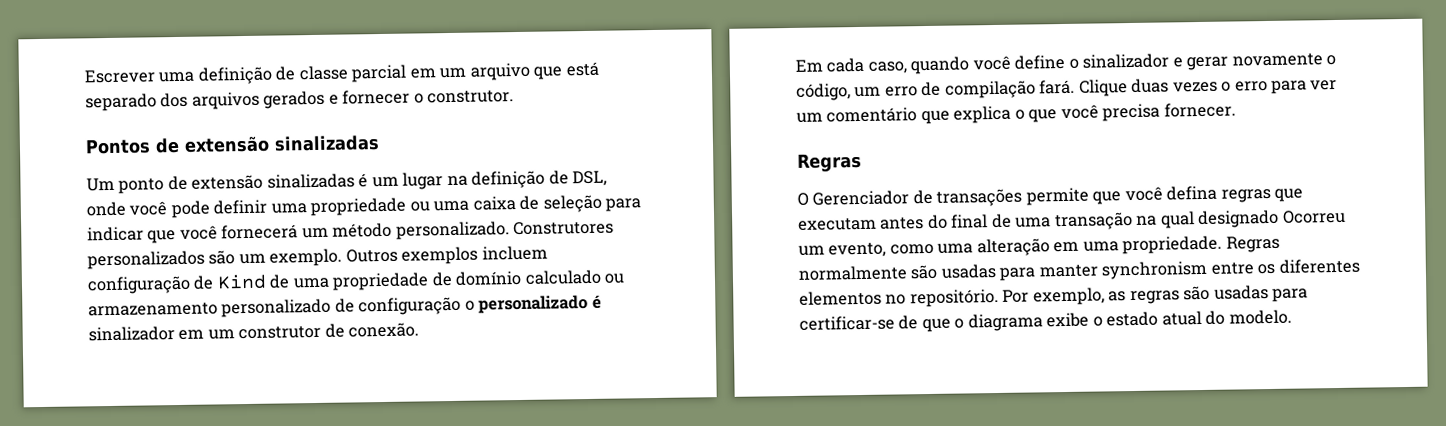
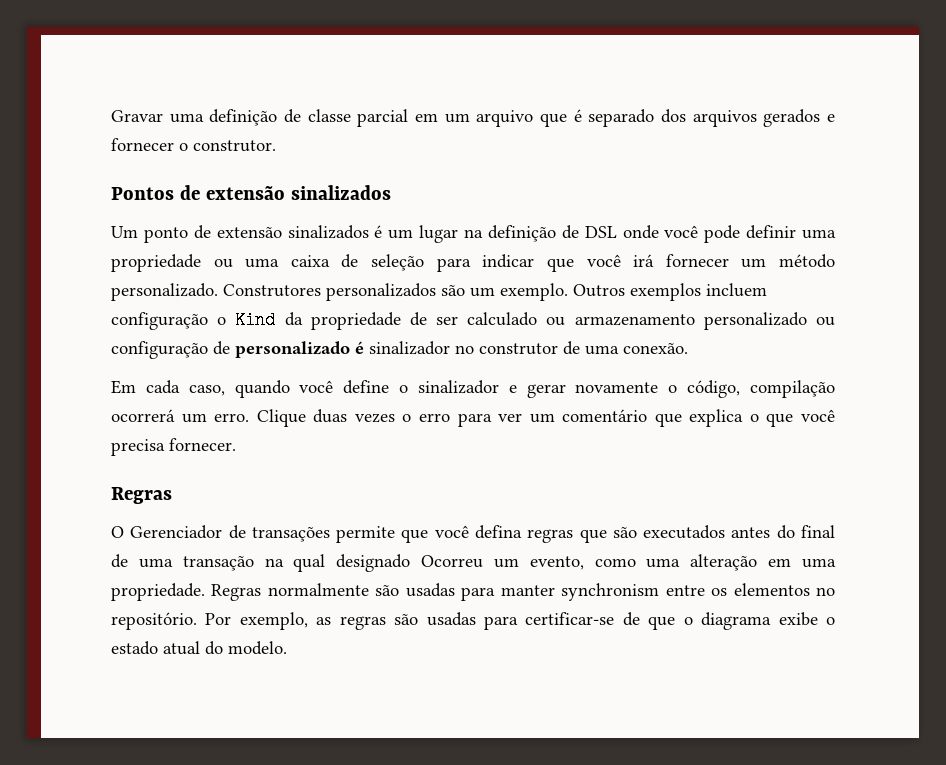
[84,69,156,84] Escrever -> [111,110,163,122] Gravar
[565,61,599,77] está -> [573,109,582,122] é
[274,135,380,152] sinalizadas -> [290,185,391,200] sinalizados
[266,173,355,189] sinalizadas -> [287,225,369,239] sinalizados
[572,170,608,187] DSL, -> [584,226,617,238] DSL
[221,224,299,240] fornecerá -> [633,254,729,267] irá fornecer
[193,273,330,290] de Kind de uma -> [217,311,303,329] o Kind da
[455,270,523,286] domínio -> [436,316,459,325] ser
[334,296,475,316] de configuração o -> [816,317,835,326] [111,341,230,359] ou configuração de
[178,329,235,340] em um -> [455,345,474,354] no
(345, 330) none -> [585,345,619,355] uma
[854,79,1076,99] um erro de compilação fará. -> [750,380,835,398] [111,409,250,423] compilação ocorrerá um erro.
[798,217,877,231] executam -> [612,525,726,539] são executados
[1278,258,1360,274] diferentes -> (728, 592) none

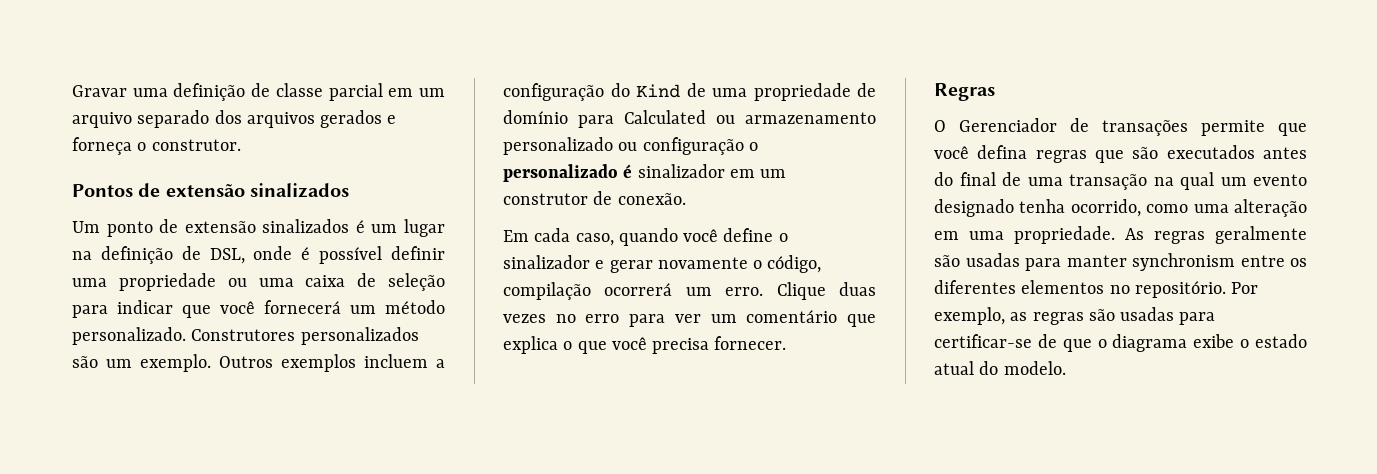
[540,109,582,127] que é -> (132, 120) none
[111,138,174,151] fornecer -> [72,137,132,155] forneça
[584,225,741,243] DSL onde você pode -> [209,246,383,264] DSL, onde é possível
[633,254,729,267] irá fornecer -> [264,300,341,314] fornecerá
[111,311,538,330] configuração o Kind da propriedade de ser calculado -> [436,359,445,368] [503,83,876,101] [503,110,706,128] a configuração do Kind de uma propriedade de domínio para Calculated
[213,341,230,355] de -> [748,142,758,151] o
[455,345,474,354] no -> [729,169,787,178] em um
[585,345,619,355] uma -> (613, 198) none
[402,414,412,422] o -> [555,314,576,323] no
[336,554,584,572] designado Ocorreu um evento, -> [1220,174,1307,186] [934,199,1141,217] um evento designado tenha ocorrido,
[211,583,369,601] Regras normalmente -> [1125,226,1307,244] As regras geralmente
(728, 592) none -> [934,280,1016,294] diferentes

